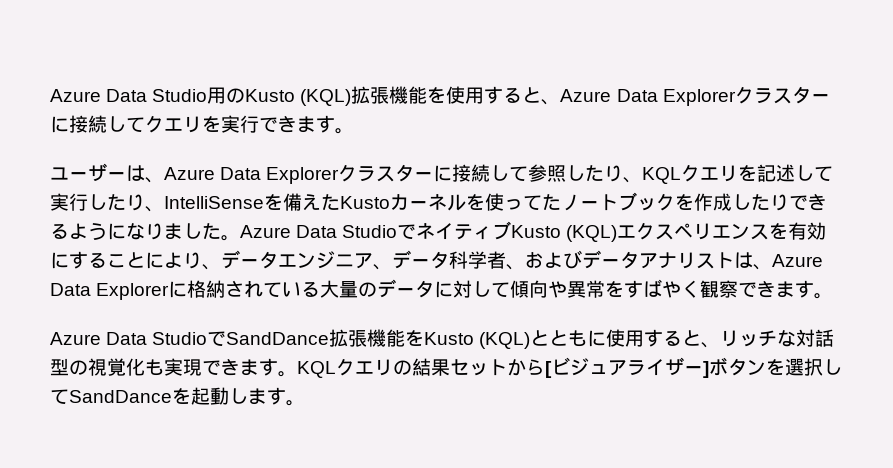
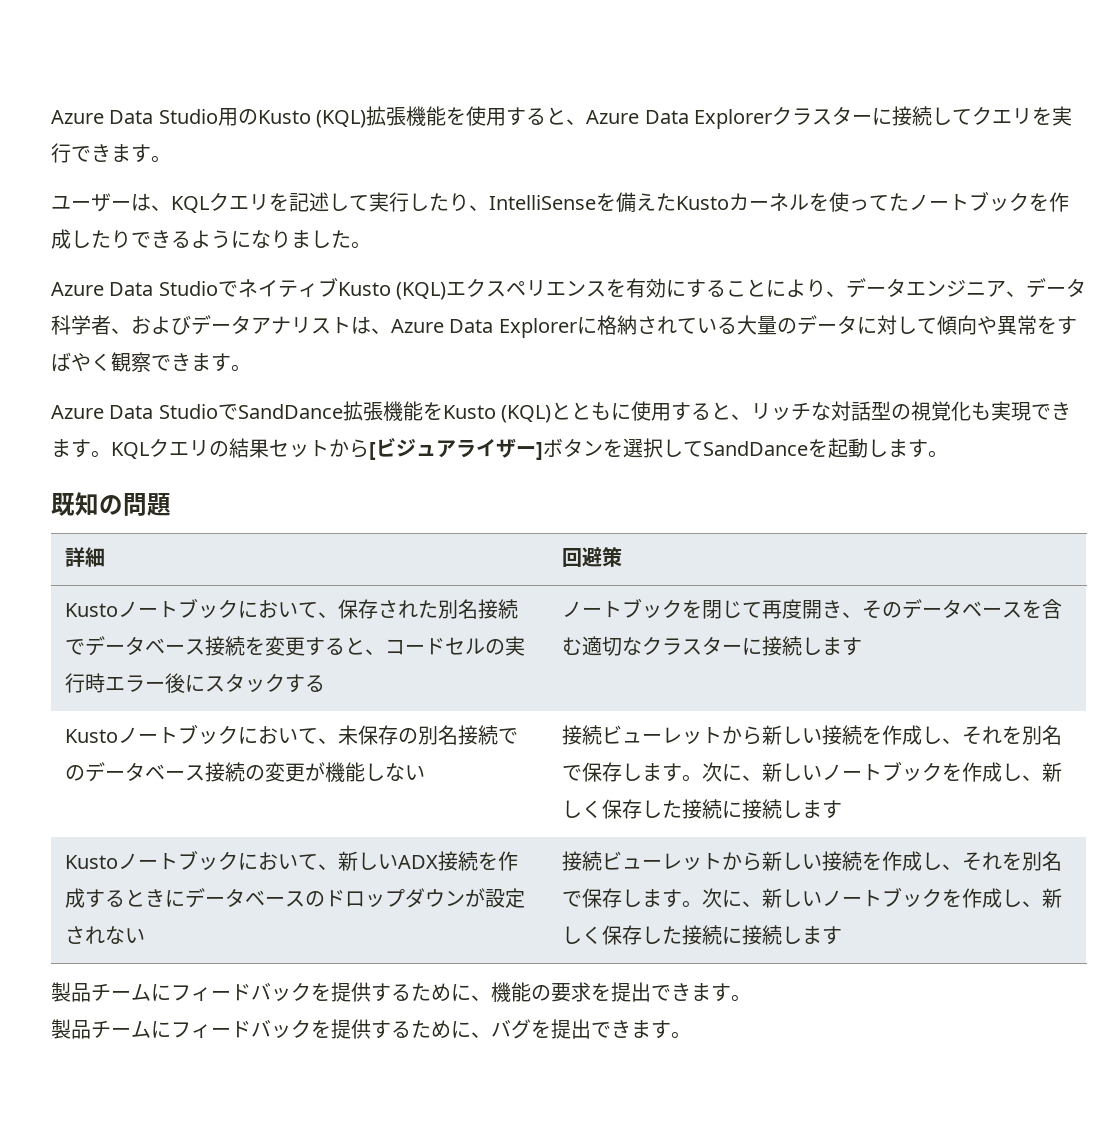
[164,164,643,184] Azure Data Explorerクラスターに接続して参照したり、 -> (171, 208) none
(240, 238) none -> (371, 245) //
(305, 403) none -> [51,492,171,516] [64,547,105,567] [561,547,622,567] [64,598,518,619] [64,636,525,656] [64,673,325,693] [561,598,1062,619] [561,636,862,656] [64,724,518,745] [64,762,425,782] [561,725,1062,745] [561,761,1062,782] [561,799,842,819] [64,850,518,871] [64,888,525,908] [64,926,145,944] [561,851,1062,871] [561,887,1062,908] [561,925,842,945] [51,982,751,1002] [51,1019,691,1039] // 既知の問題 // 詳細 | 回避策 // Kustoノートブックにおいて、保存された別名接続でデータベース接続を変更すると、コードセルの実行時エラー後にスタックする | ノートブックを閉じて再度開き、そのデータベースを含む適切なクラスターに接続します // Kustoノートブックにおいて、未保存の別名接続でのデータベース接続の変更が機能しない | 接続ビューレットから新しい接続を作成し、それを別名で保存します。次に、新しいノートブックを作成し、新しく保存した接続に接続します // Kustoノートブックにおいて、新しいADX接続を作成するときにデータベースのドロップダウンが設定されない | 接続ビューレットから新しい接続を作成し、それを別名で保存します。次に、新しいノートブックを作成し、新しく保存した接続に接続します // 製品チームにフィードバックを提供するために、機能の要求を提出できます。 // 製品チームにフィードバックを提供するために、バグを提出できます。

